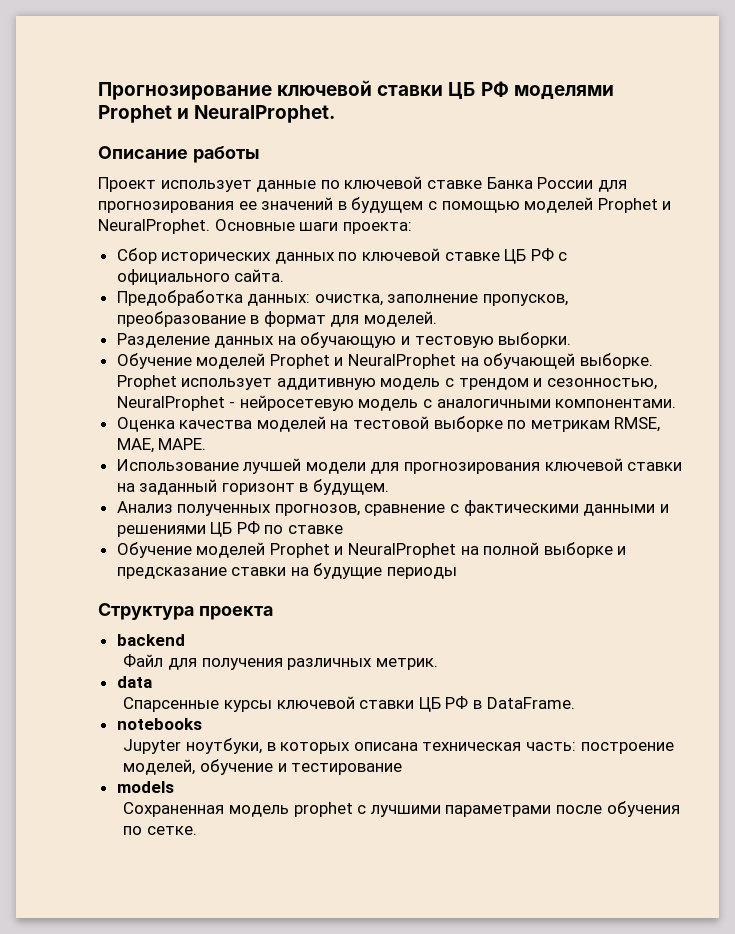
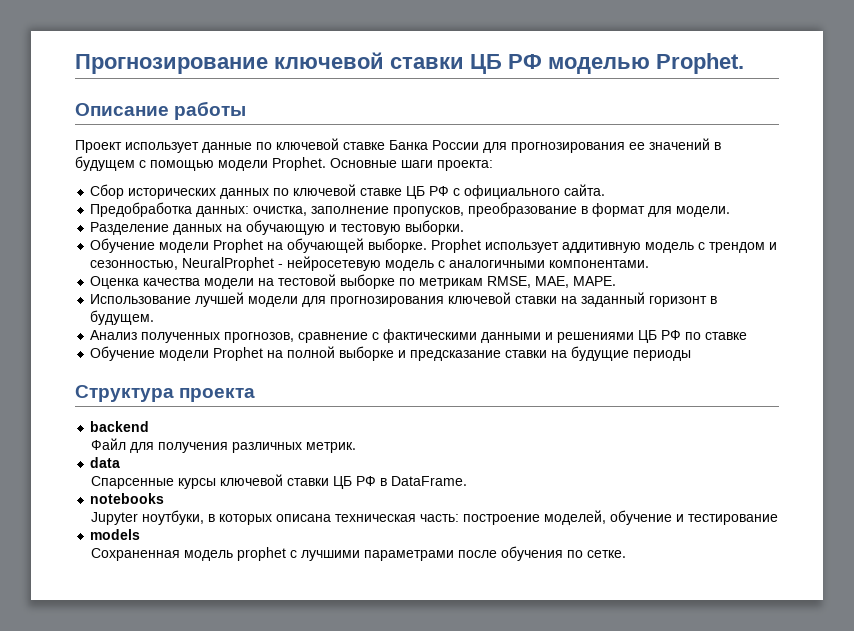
[513,85,614,100] [98,105,336,123] моделями Prophet и NeuralProphet. -> [548,53,744,74] моделью Prophet.
[524,197,672,213] [98,219,210,234] моделей Prophet и NeuralProphet. -> [218,157,326,171] модели Prophet.
[364,311,438,327] моделей. -> [676,206,731,217] модели.
[196,353,457,369] моделей Prophet и NeuralProphet -> [159,239,264,253] модели Prophet
[256,416,326,432] моделей -> [204,278,255,289] модели
[196,542,457,558] моделей Prophet и NeuralProphet -> [159,347,264,361] модели Prophet

